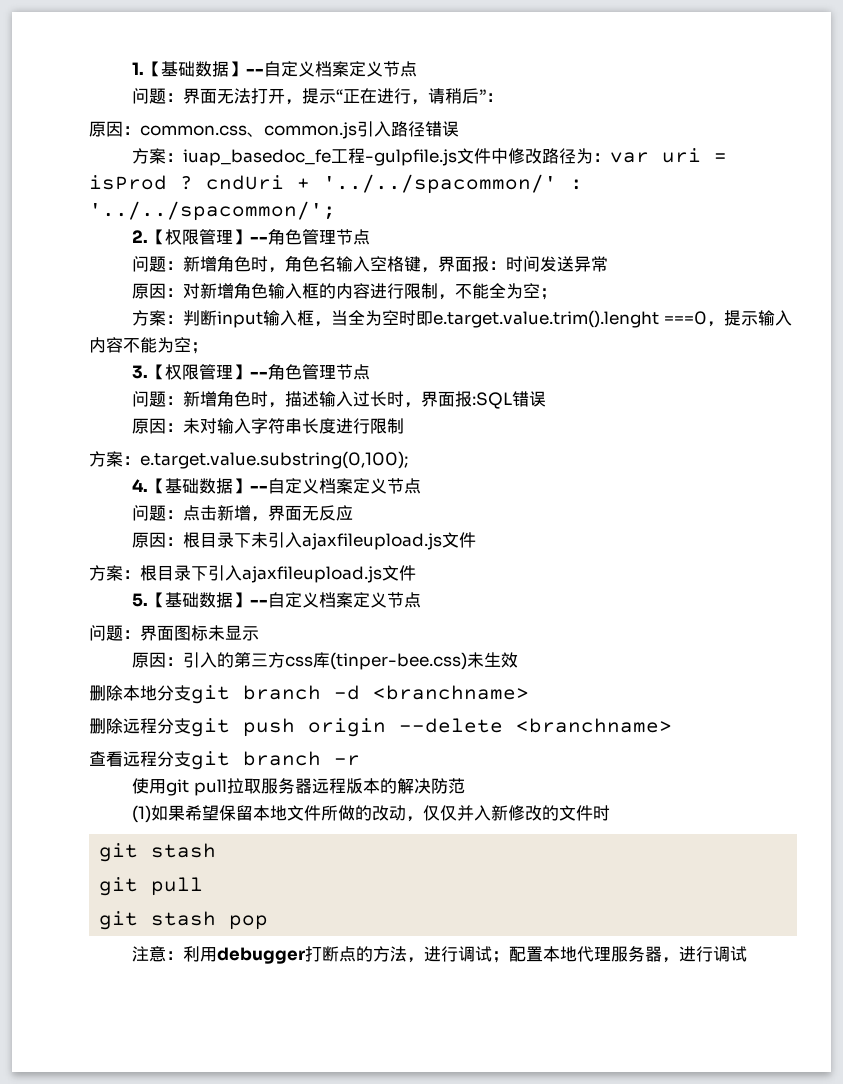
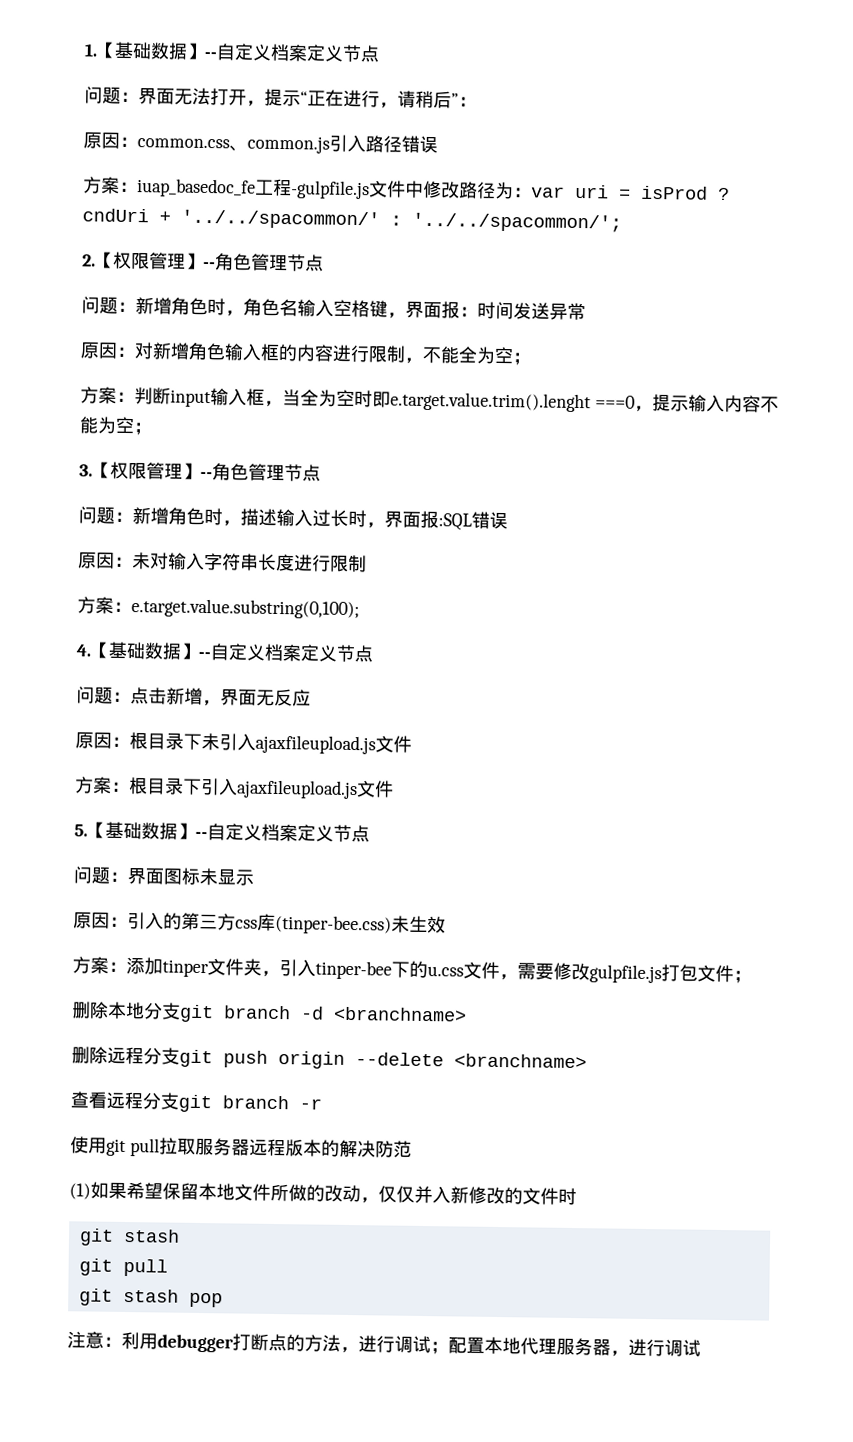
(518, 660) none -> [72,956,752,984] // 方案：添加tinper文件夹，引入tinper-bee下的u.css文件，需要修改gulpfile.js打包文件；

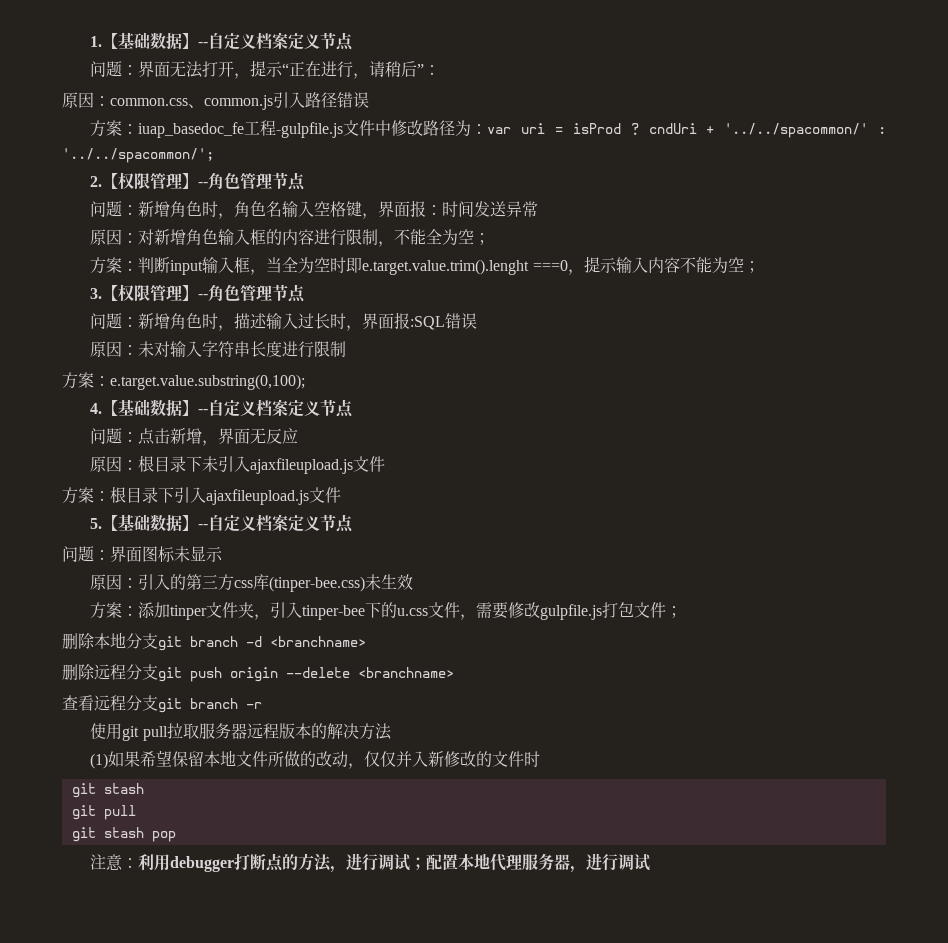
[374,1140,412,1158] 防范 -> [358,723,392,740] 方法

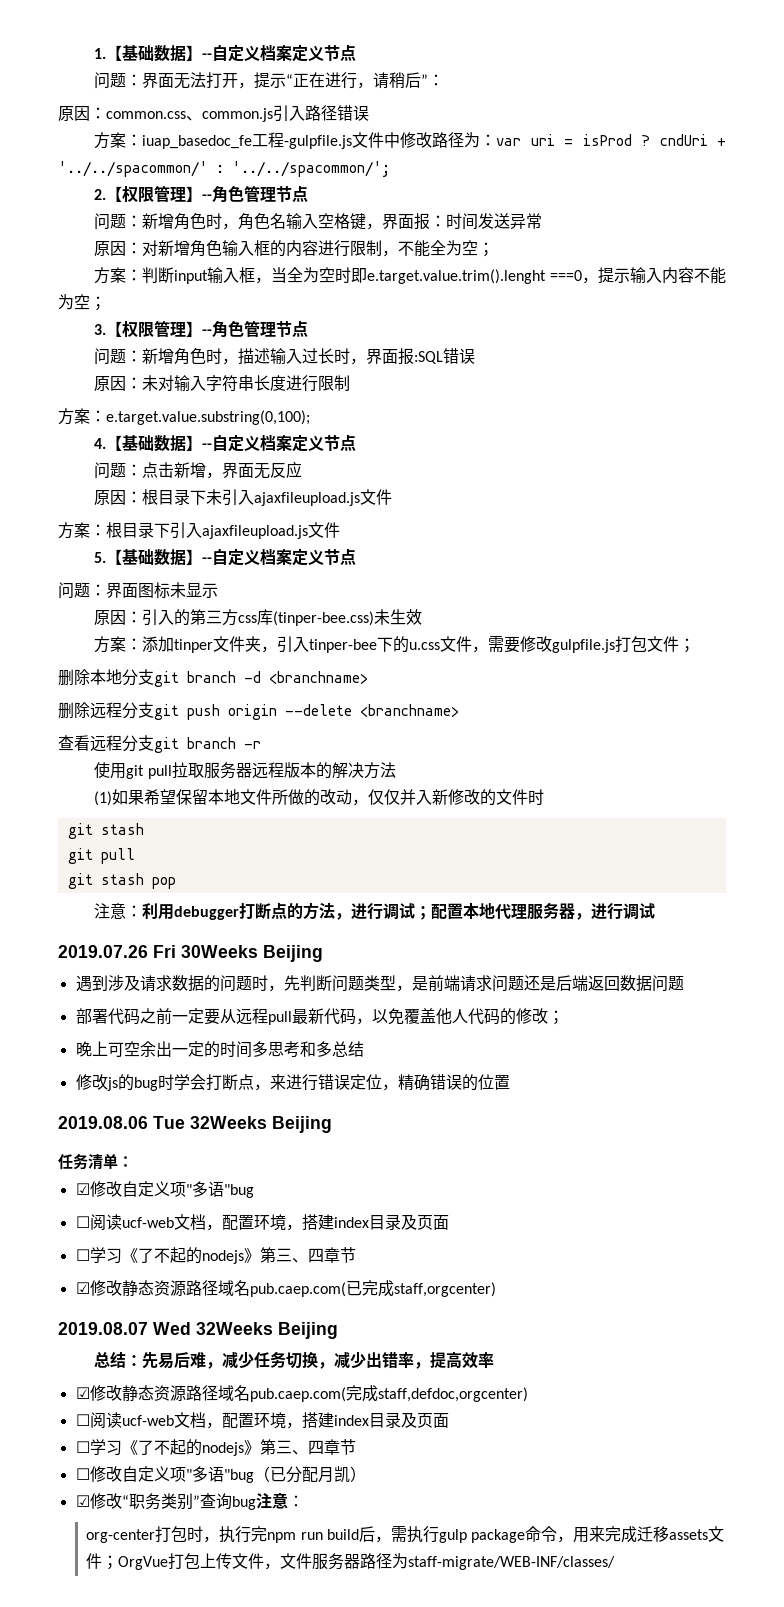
(651, 862) none -> [58,945,323,962] [75,975,684,992] [75,1008,564,1025] [75,1041,364,1058] [75,1074,510,1091] [58,1116,332,1133] [58,1153,133,1170] [75,1181,254,1198] [75,1214,449,1231] [75,1247,356,1264] [75,1280,496,1297] [58,1322,338,1339] [94,1351,495,1369] [75,1385,528,1402] [75,1412,449,1429] [75,1439,356,1456] [75,1466,366,1483] [75,1493,304,1510] [86,1526,725,1543] [86,1553,616,1570] // 2019.07.26 Fri 30Weeks Beijing // 遇到涉及请求数据的问题时，先判断问题类型，是前端请求问题还是后端返回数据问题 // 部署代码之前一定要从远程pull最新代码，以免覆盖他人代码的修改； // 晚上可空余出一定的时间多思考和多总结 // 修改js的bug时学会打断点，来进行错误定位，精确错误的位置 // 2019.08.06 Tue 32Weeks Beijing // 任务清单： // ☑修改自定义项"多语"bug // ☐阅读ucf-web文档，配置环境，搭建index目录及页面 // ☐学习《了不起的nodejs》第三、四章节 // ☑修改静态资源路径域名pub.caep.com(已完成staff,orgcenter) // 2019.08.07 Wed 32Weeks Beijing // 总结：先易后难，减少任务切换，减少出错率，提高效率 // ☑修改静态资源路径域名pub.caep.com(完成staff,defdoc,orgcenter) // ☐阅读ucf-web文档，配置环境，搭建index目录及页面 // ☐学习《了不起的nodejs》第三、四章节 // ☐修改自定义项"多语"bug（已分配月凯） // ☑修改“职务类别”查询bug注意： // org-center打包时，执行完npm run build后，需执行gulp package命令，用来完成迁移assets文件；OrgVue打包上传文件，文件服务器路径为staff-migrate/WEB-INF/classes/

